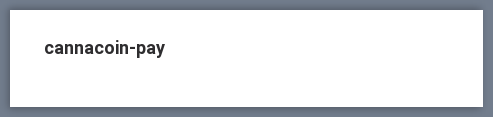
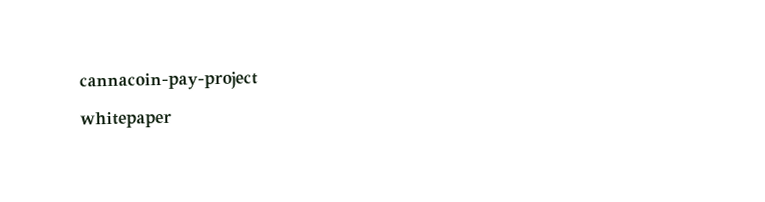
[44,40,165,58] cannacoin-pay -> [79,71,258,92] [80,110,172,129] cannacoin-pay-project // whitepaper

